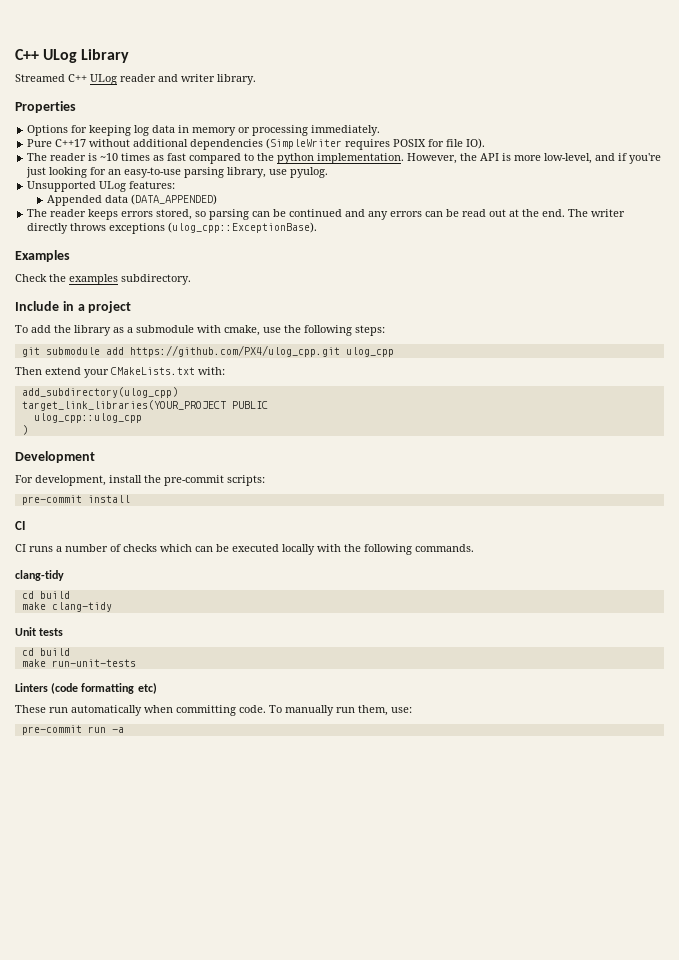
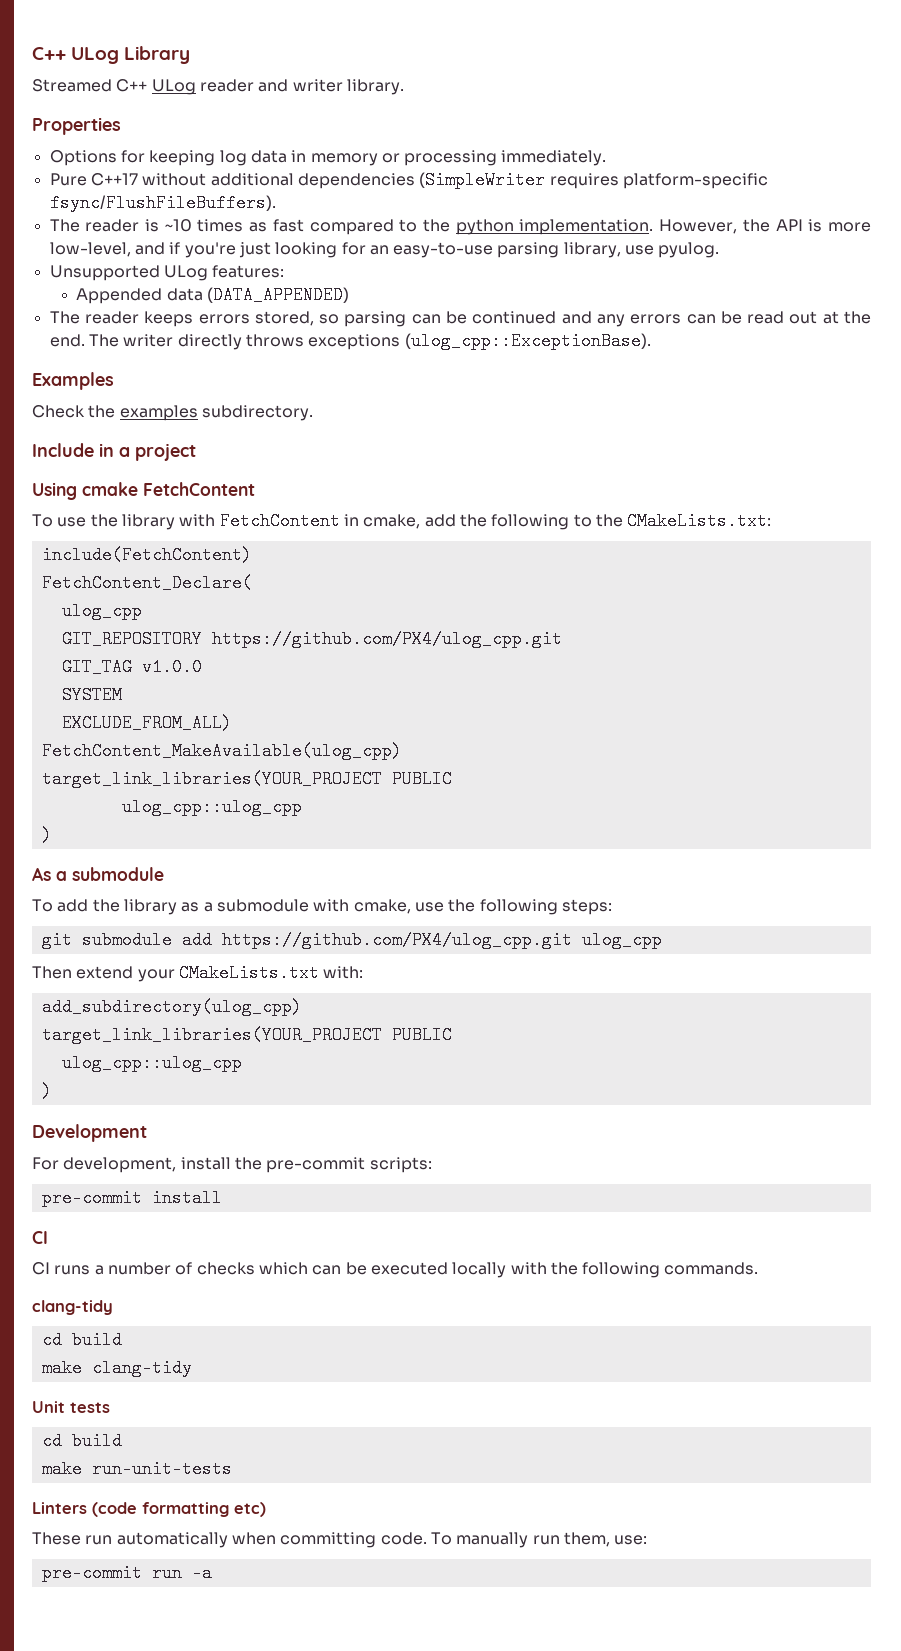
[393,138,486,149] POSIX for file IO). -> [622,173,768,189] [49,194,276,212] platform-specific fsync/FlushFileBuffers).
(132, 307) none -> [32,482,255,500] [32,512,772,530] [41,546,252,564] [41,574,252,592] [61,602,142,620] [61,630,562,648] [61,658,202,676] [61,686,122,704] [61,714,232,732] [41,742,402,760] [41,770,452,788] [121,798,302,816] [41,826,52,844] [32,867,164,881] // Using cmake FetchContent // To use the library with FetchContent in cmake, add the following to the CMakeLists.txt: // include(FetchContent) // FetchContent_Declare( // ulog_cpp // GIT_REPOSITORY https://github.com/PX4/ulog_cpp.git // GIT_TAG v1.0.0 // SYSTEM // EXCLUDE_FROM_ALL) // FetchContent_MakeAvailable(ulog_cpp) // target_link_libraries(YOUR_PROJECT PUBLIC // ulog_cpp::ulog_cpp // ) // As a submodule

